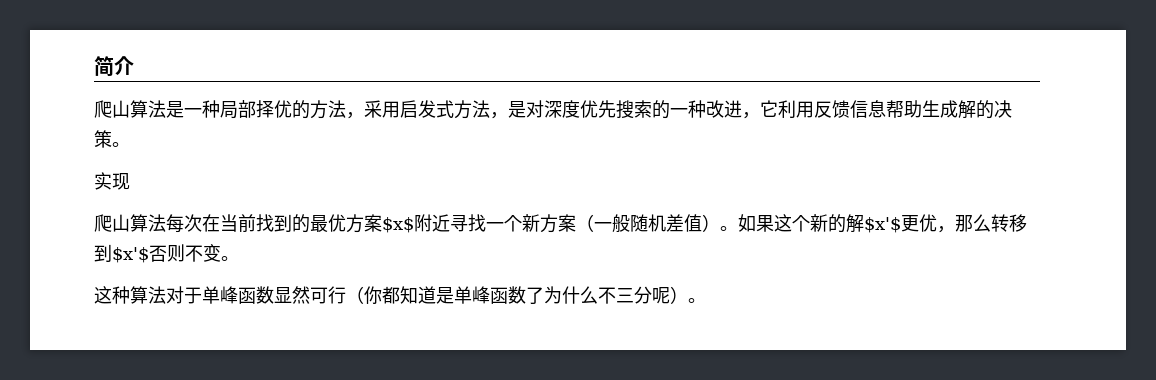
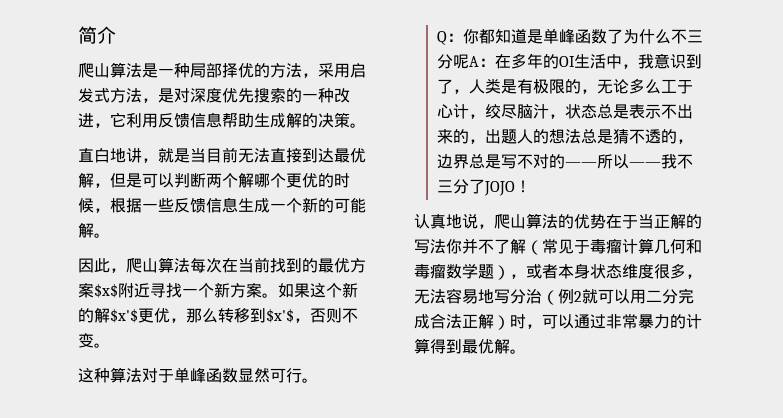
[94,172,130,190] 实现 // -> [78,147,366,163] [78,173,350,188] [78,197,366,213] [78,223,110,238] [78,258,126,273] 直白地讲，就是当目前无法直接到达最优解，但是可以判断两个解哪个更优的时候，根据一些反馈信息生成一个新的可能解。 // 因此，
[576,214,720,232] （一般随机差值） -> (262, 290) none
(149, 255) none -> [294,318,310,323] ，
[346,286,364,304] （ -> [302,378,318,383] [436,31,463,45] 。 // Q：
[670,286,688,304] ） -> [468,53,702,69] [436,78,693,94] [436,104,693,119] [436,129,693,144] [436,154,693,169] [436,179,531,196] [414,213,702,229] [414,238,702,255] [414,263,702,280] [414,288,694,305] [414,313,702,330] [414,338,510,354] A：在多年的OI生活中，我意识到了，人类是有极限的，无论多么工于心计，绞尽脑汁，状态总是表示不出来的，出题人的想法总是猜不透的，边界总是写不对的——所以——我不三分了JOJO！ // 认真地说，爬山算法的优势在于当正解的写法你并不了解（常见于毒瘤计算几何和毒瘤数学题），或者本身状态维度很多，无法容易地写分治（例2就可以用二分完成合法正解）时，可以通过非常暴力的计算得到最优解

